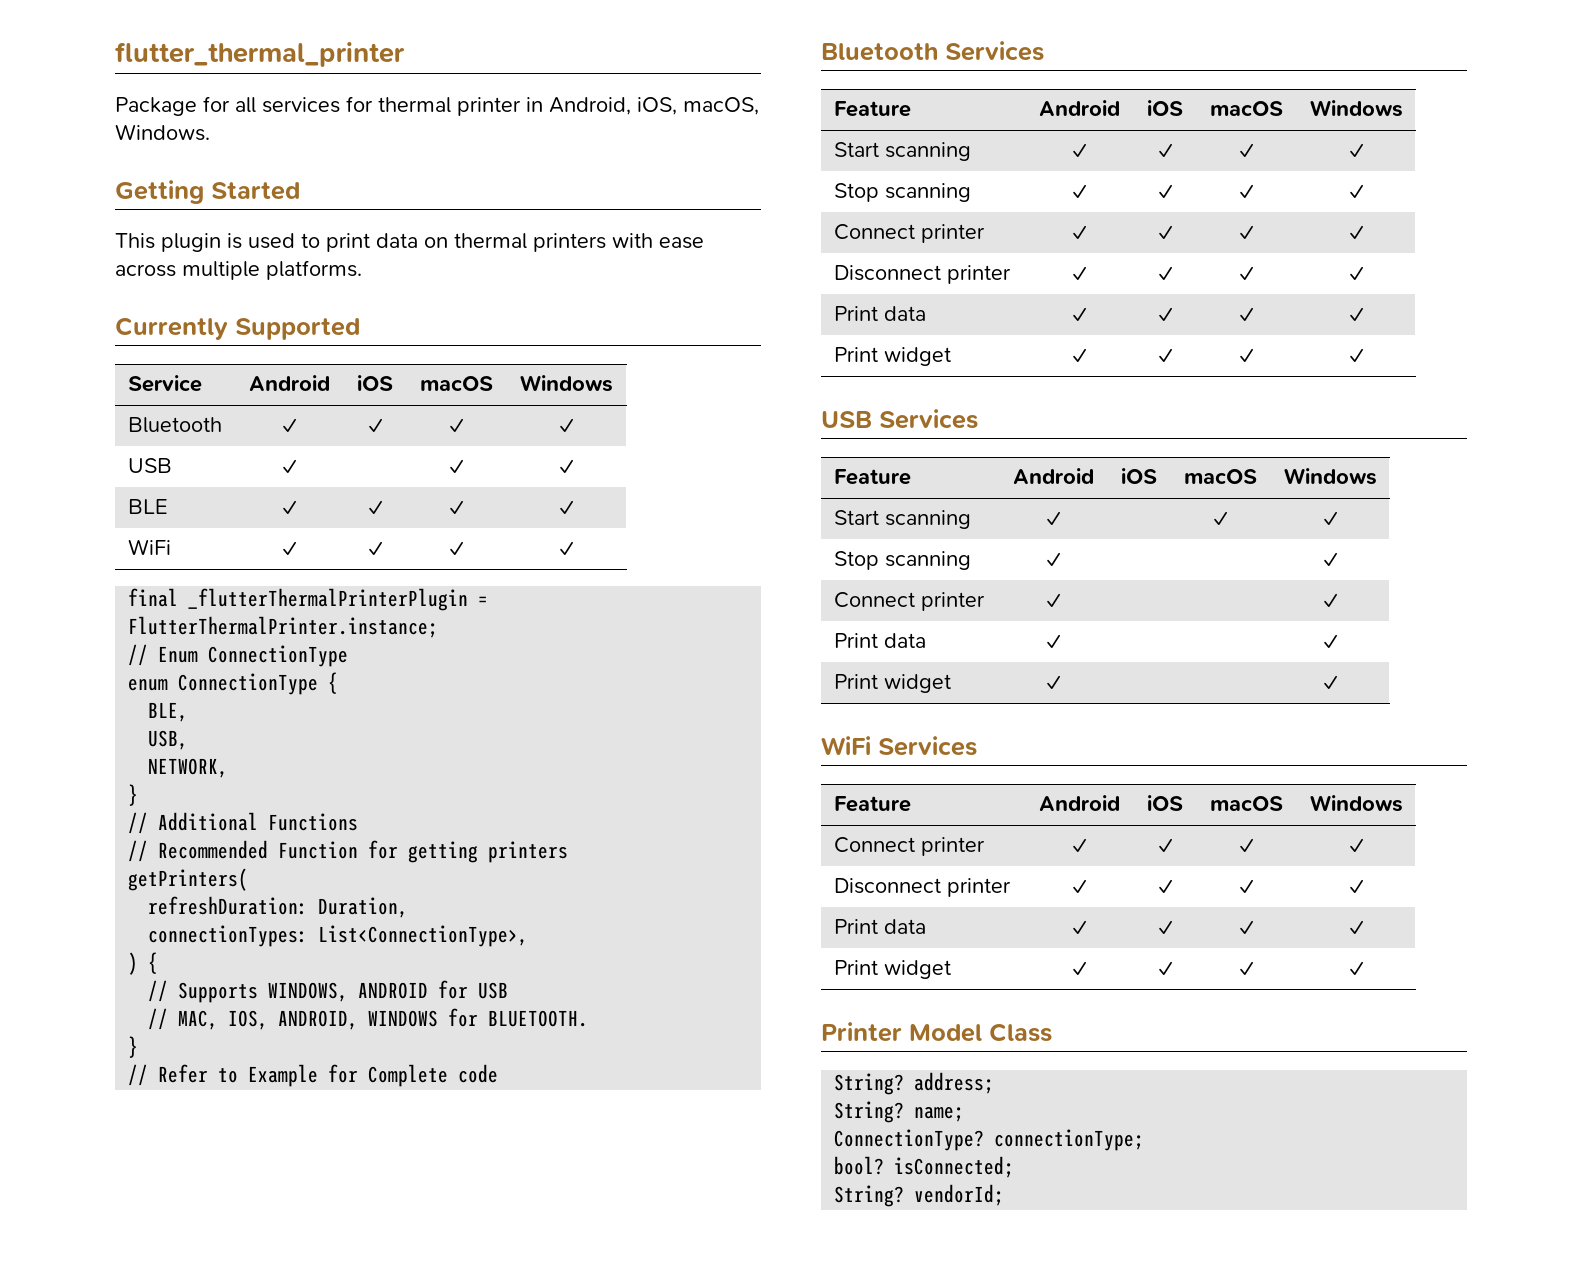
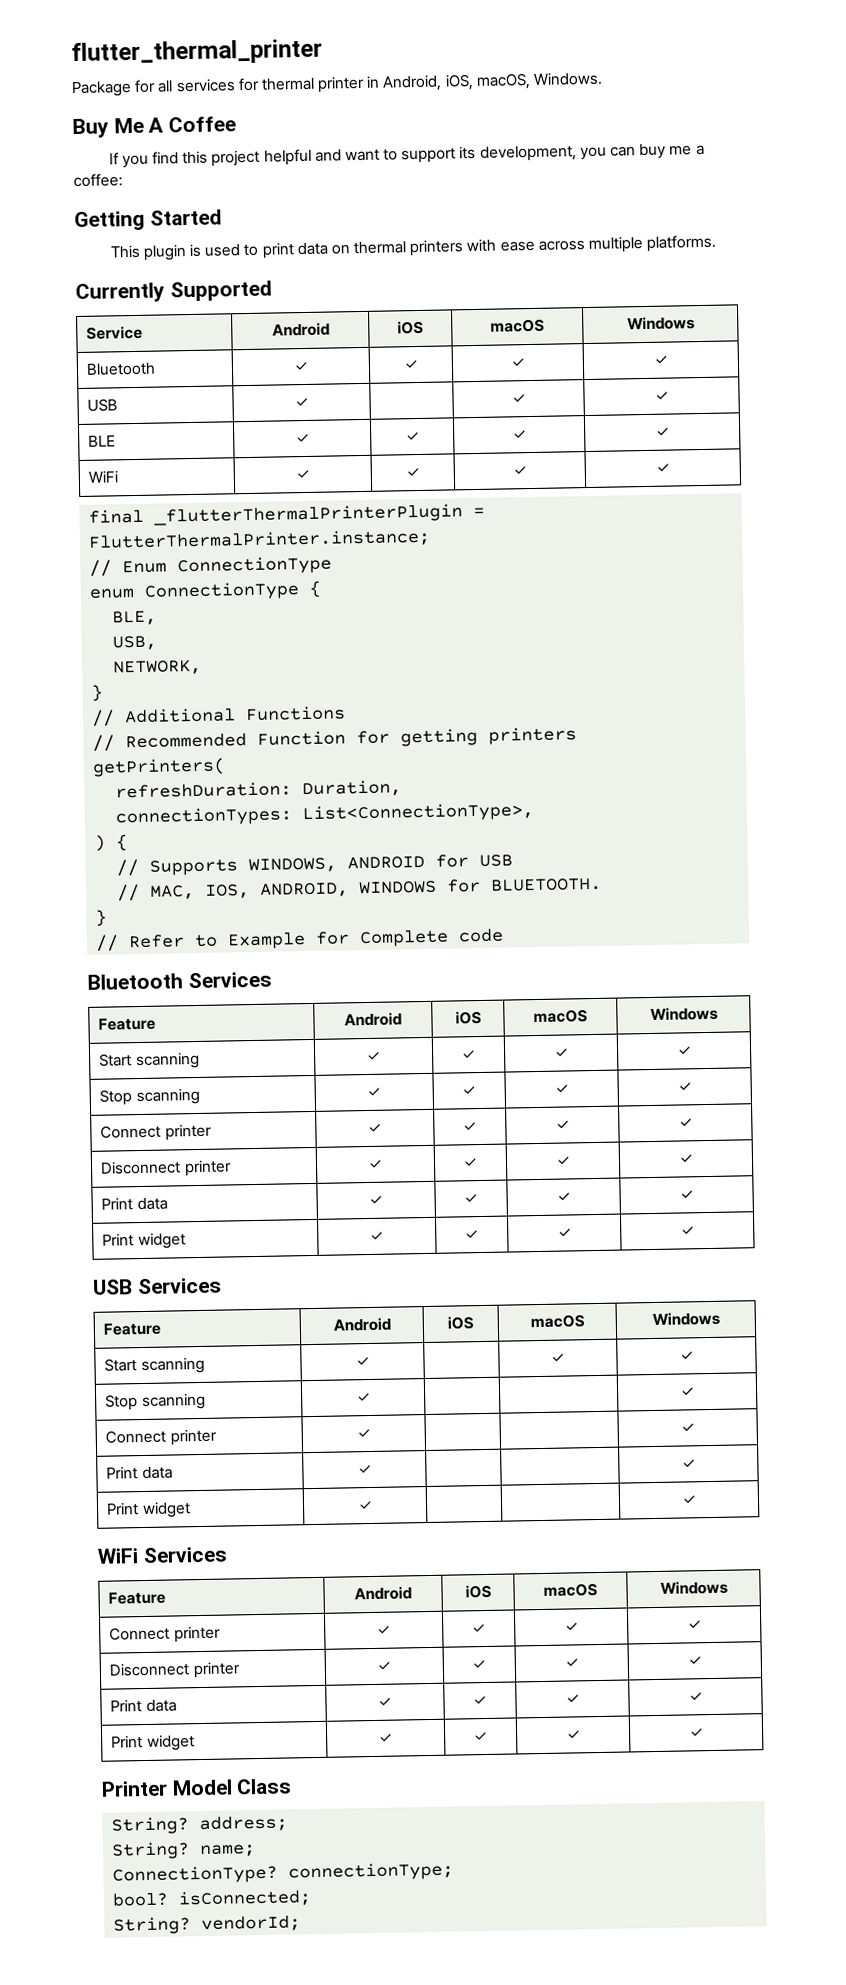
(210, 132) none -> [72,116,237,139] [108,143,705,169] [73,173,123,188] // Buy Me A Coffee // If you find this project helpful and want to support its development, you can buy me a coffee:

